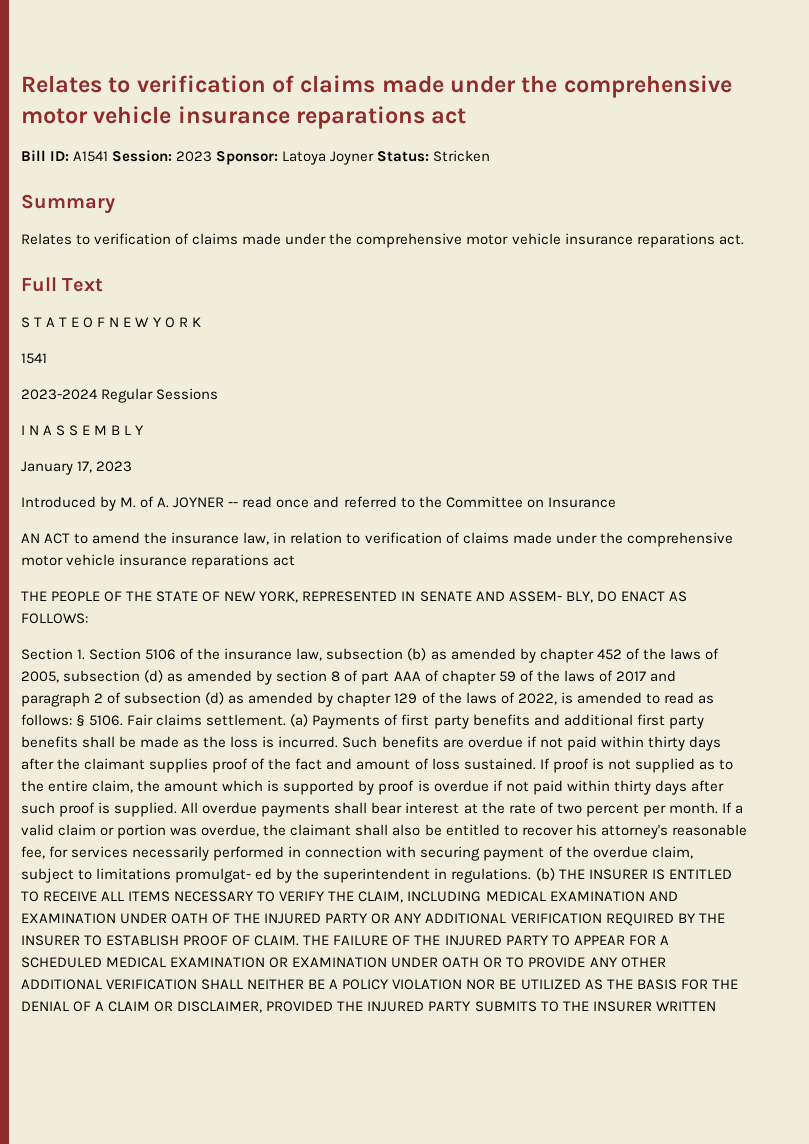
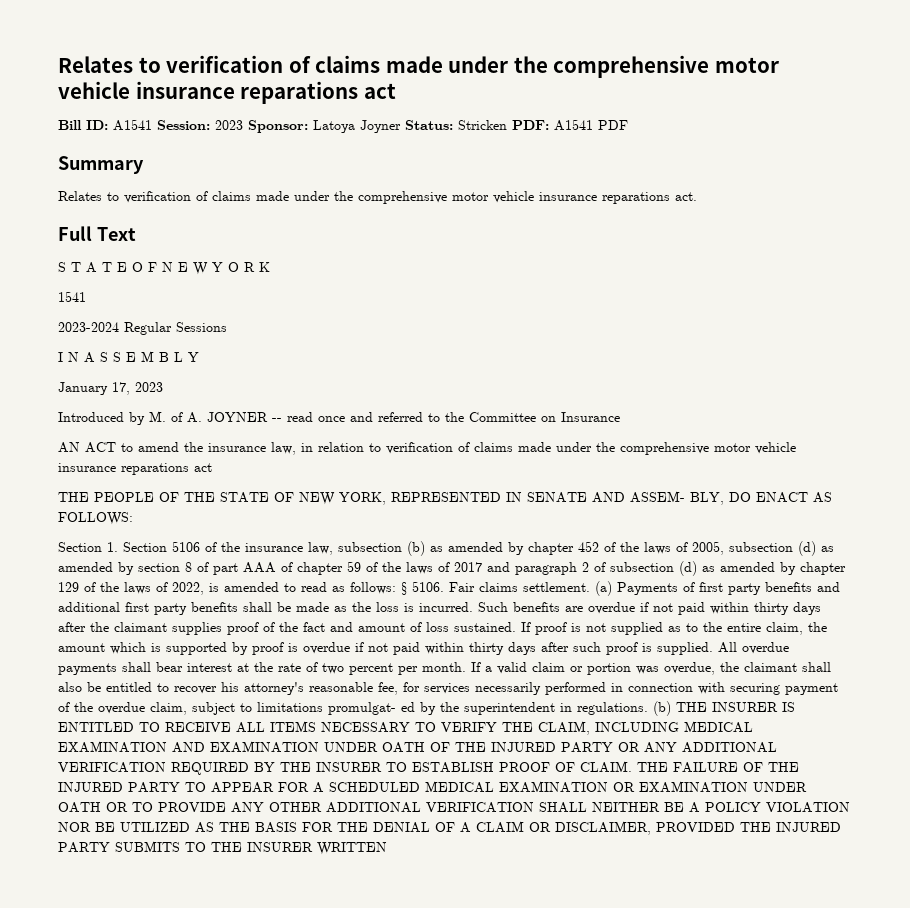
(491, 156) none -> [512,119,628,131] PDF: A1541 PDF

